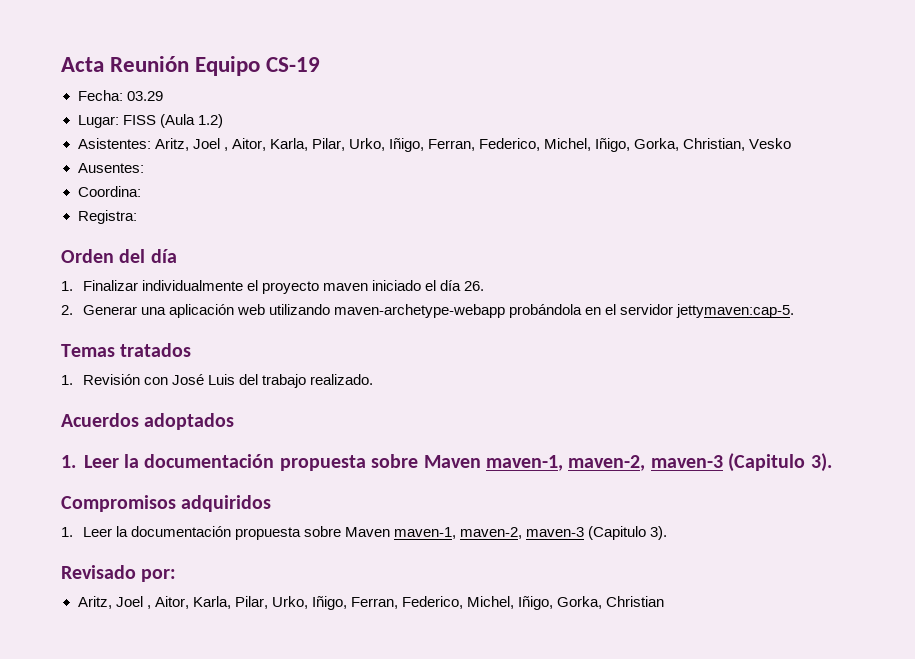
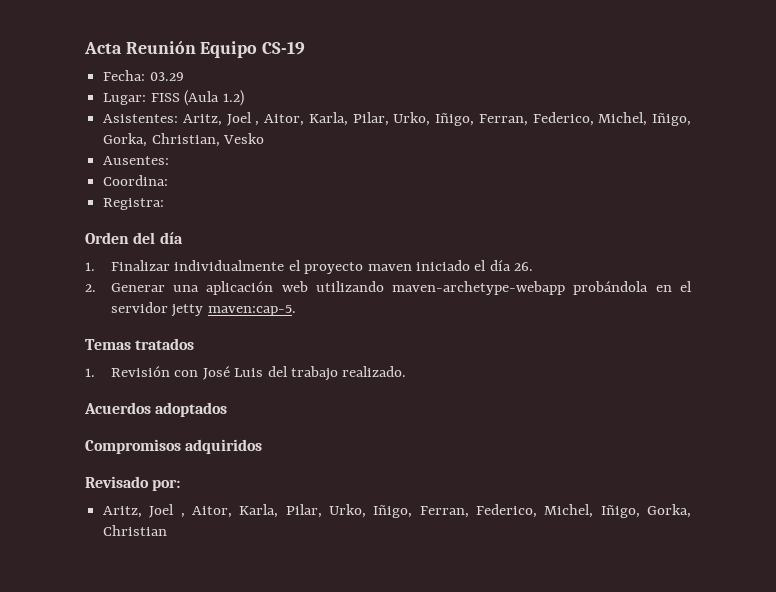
[676,304,795,318] jettymaven:cap-5. -> [171,304,296,317] jetty maven:cap-5.
[61,453,832,472] [61,495,272,512] [61,526,668,540] 1. Leer la documentación propuesta sobre Maven maven-1, maven-2, maven-3 (Capitulo 3). // Compromisos adquiridos // 1. Leer la documentación propuesta sobre Maven maven-1, maven-2, maven-3 (Capitulo 3). -> [85,439,263,454] Compromisos adquiridos

